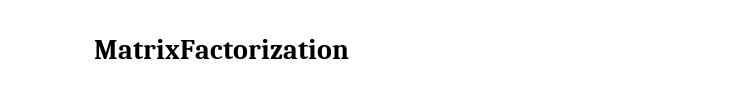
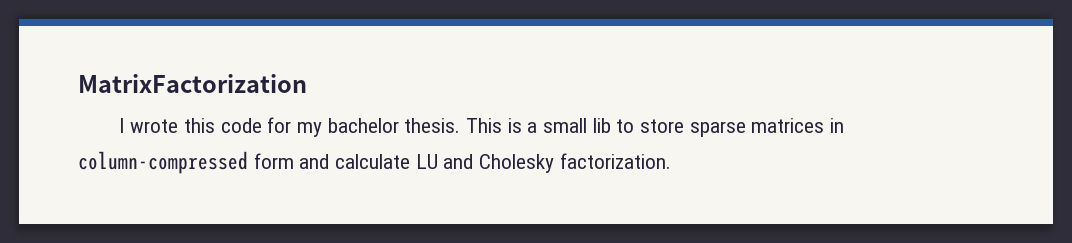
(349, 49) none -> [118,117,845,137] [78,151,671,174] // I wrote this code for my bachelor thesis. This is a small lib to store sparse matrices in column-compressed form and calculate LU and Cholesky factorization.

